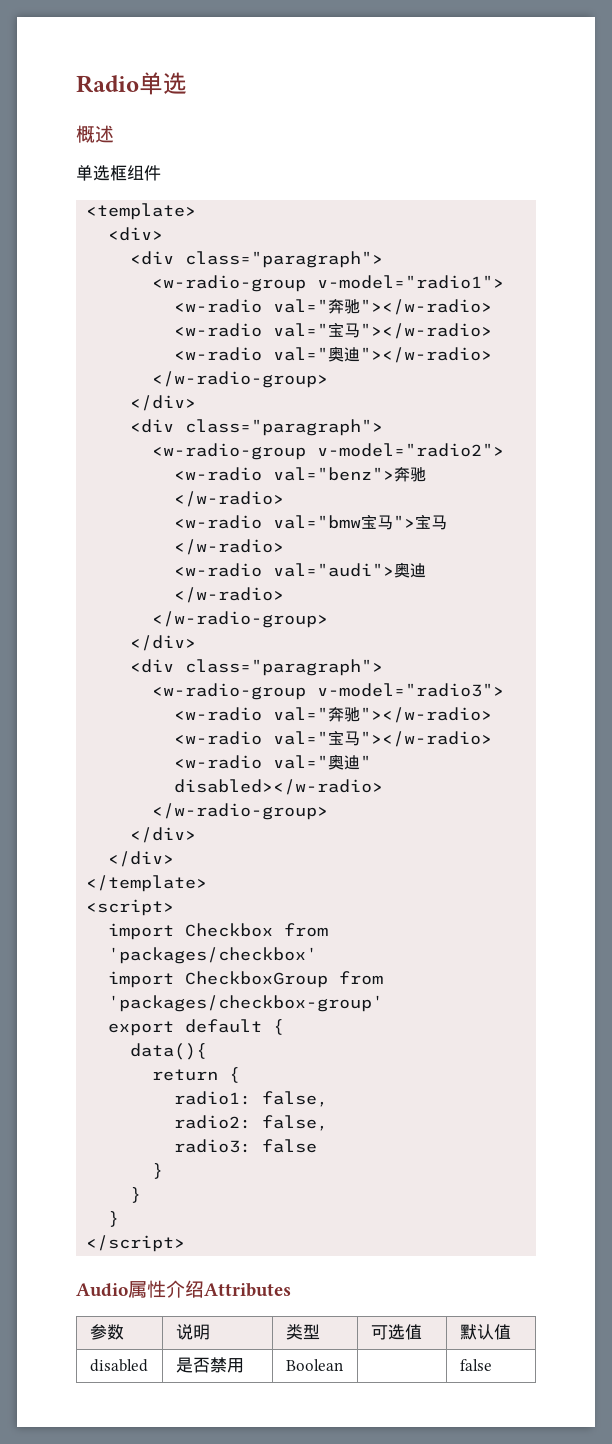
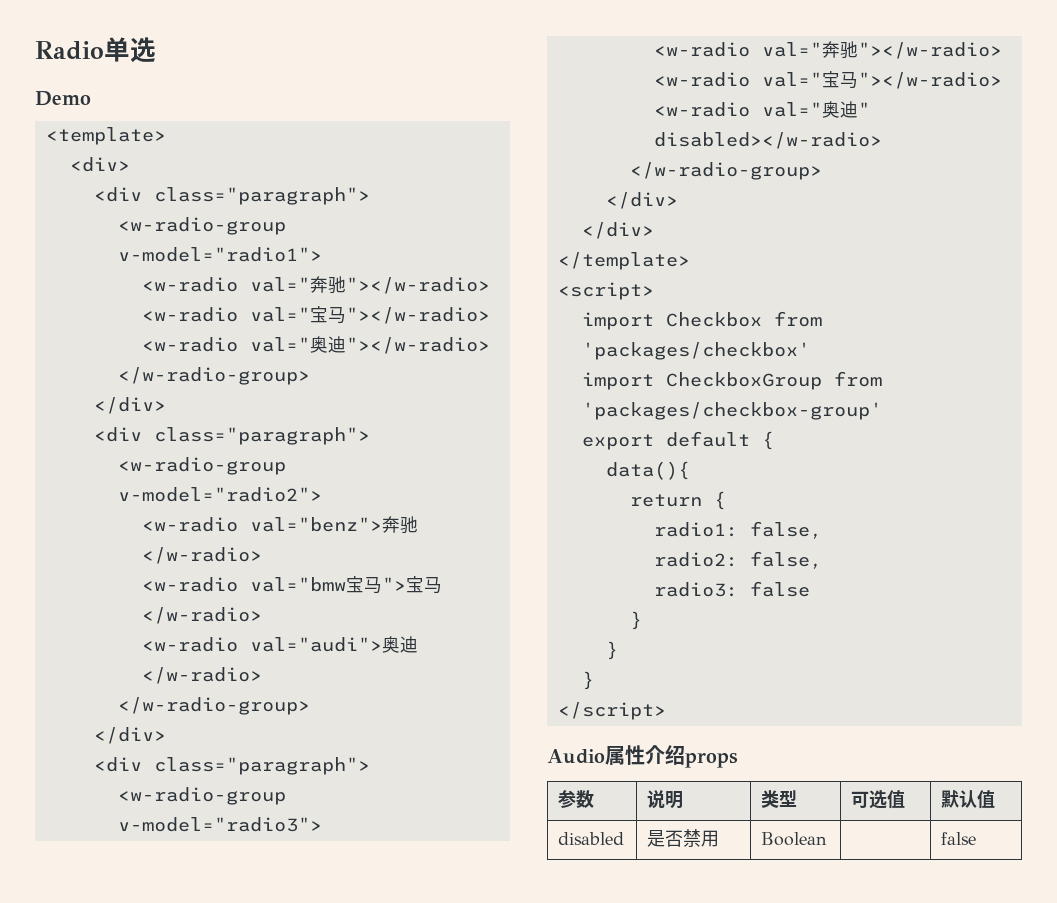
[76,125,114,143] [76,165,161,181] 概述 // 单选框组件 -> [35,91,91,106] Demo
[204,1283,291,1297] Attributes -> [685,752,738,768] props

